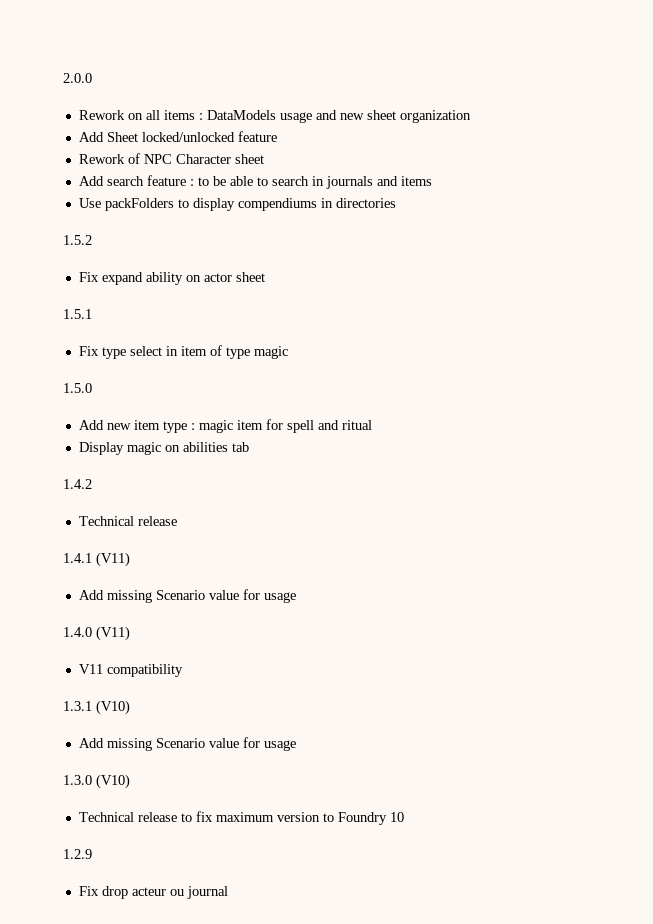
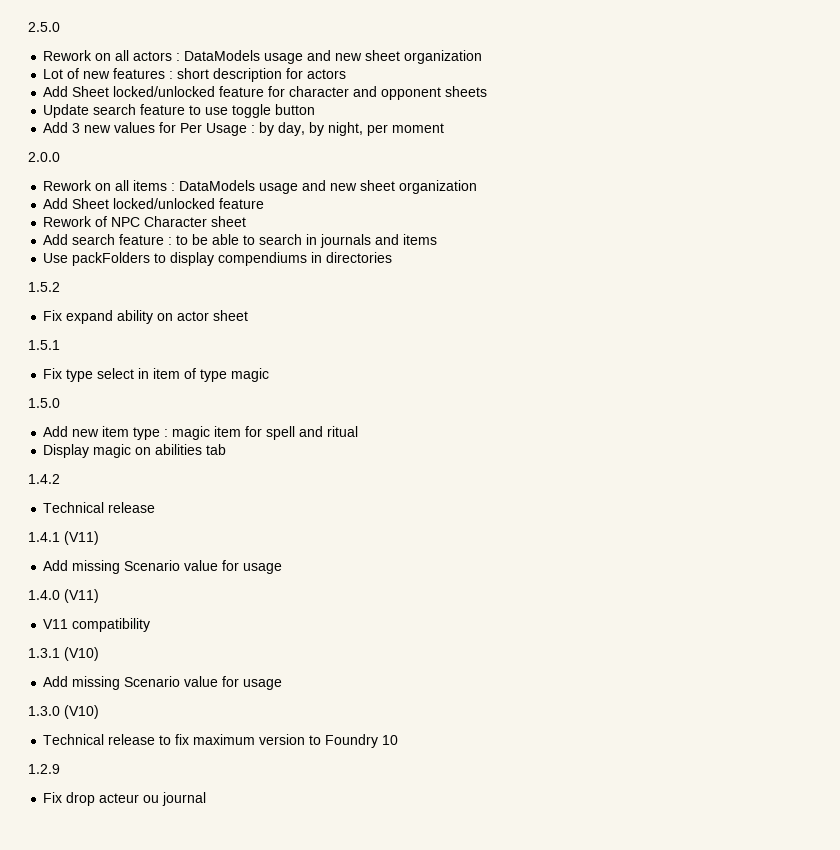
(63, 78) none -> [28,22,60,32] [43,50,483,64] [43,68,347,82] [43,86,488,100] [43,104,316,118] [43,122,445,136] 2.5.0 // Rework on all actors : DataModels usage and new sheet organization // Lot of new features : short description for actors // Add Sheet locked/unlocked feature for character and opponent sheets // Update search feature to use toggle button // Add 3 new values for Per Usage : by day, by night, per moment //

